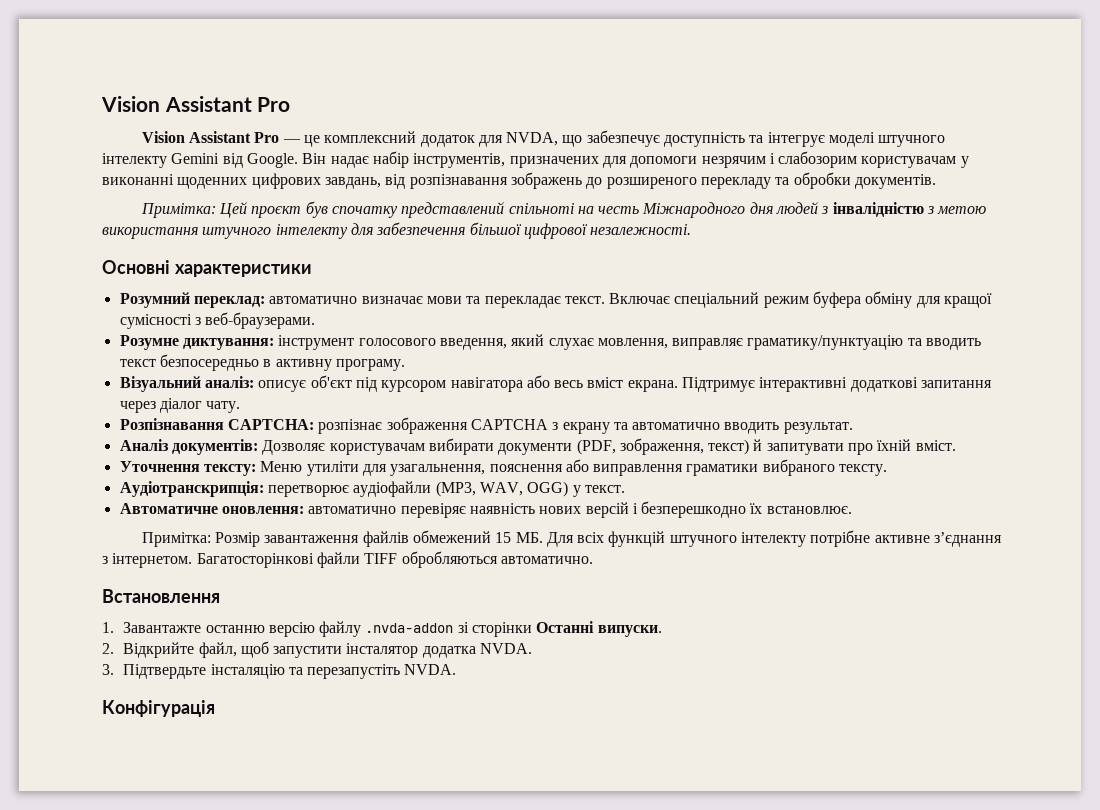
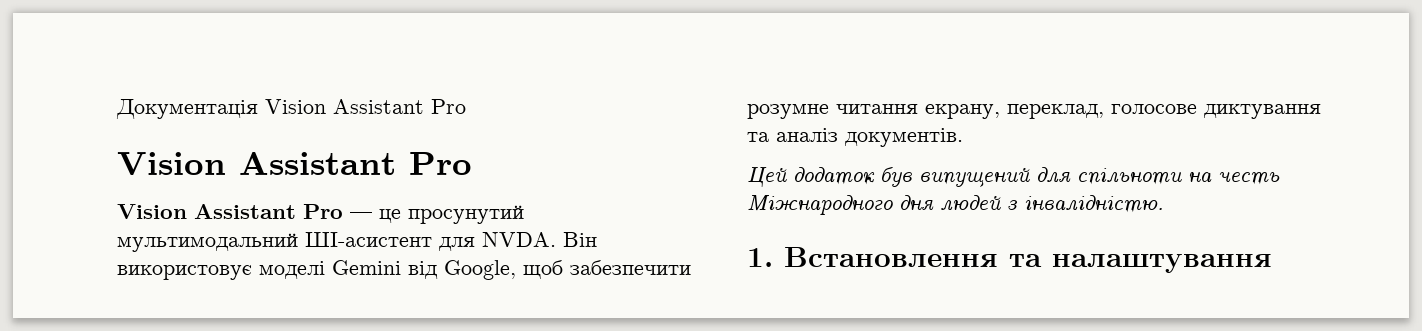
(101, 104) none -> [116,99,466,119] Документація Vision Assistant Pro //
[324,130,946,147] [102,151,969,168] [102,172,936,189] [140,201,574,218] комплексний додаток для NVDA, що забезпечує доступність та інтегрує моделі штучного інтелекту Gemini від Google. Він надає набір інструментів, призначених для допомоги незрячим і слабозорим користувачам у виконанні щоденних цифрових завдань, від розпізнавання зображень до розширеного перекладу та обробки документів. // Примітка: Цей проєкт був спочатку представлений спільноті -> [408,205,524,224] [117,232,597,252] [117,260,691,280] [747,104,1321,119] [747,128,963,147] [747,167,1182,187] просунутий мультимодальний ШІ-асистент для NVDA. Він використовує моделі Gemini від Google, щоб забезпечити розумне читання екрану, переклад, голосове диктування та аналіз документів. // Цей додаток був випущений для спільноти
[832,202,987,217] [102,222,692,239] [102,260,312,277] [119,291,993,308] [119,312,316,329] [119,334,982,350] [119,354,405,371] [119,375,993,392] [119,398,241,413] [119,417,853,434] [119,438,956,455] [119,459,888,476] [119,481,625,497] [119,501,852,518] [141,530,1003,547] [102,551,593,568] [102,589,220,603] [102,621,662,637] [102,641,533,658] [102,664,457,679] [102,700,215,717] інвалідністю з метою використання штучного інтелекту для забезпечення більшої цифрової незалежності. // Основні характеристики // Розумний переклад: автоматично визначає мови та перекладає текст. Включає спеціальний режим буфера обміну для кращої сумісності з веб-браузерами. // Розумне диктування: інструмент голосового введення, який слухає мовлення, виправляє граматику/пунктуацію та вводить текст безпосередньо в активну програму. // Візуальний аналіз: описує об'єкт під курсором навігатора або весь вміст екрана. Підтримує інтерактивні додаткові запитання через діалог чату. // Розпізнавання CAPTCHA: розпізнає зображення CAPTCHA з екрану та автоматично вводить результат. // Аналіз документів: Дозволяє користувачам вибирати документи (PDF, зображення, текст) й запитувати про їхній вміст. // Уточнення тексту: Меню утиліти для узагальнення, пояснення або виправлення граматики вибраного тексту. // Аудіотранскрипція: перетворює аудіофайли (MP3, WAV, OGG) у текст. // Автоматичне оновлення: автоматично перевіряє наявність нових версій і безперешкодно їх встановлює. // Примітка: Розмір завантаження файлів обмежений 15 МБ. Для всіх функцій штучного інтелекту потрібне активне з’єднання з інтернетом. Багатосторінкові файли TIFF обробляються автоматично. // Встановлення // 1. Завантажте останню версію файлу .nvda-addon зі сторінки Останні випуски. // 2. Відкрийте файл, щоб запустити інсталятор додатка NVDA. // 3. Підтвердьте інсталяцію та перезапустіть NVDA. // Конфігурація -> [1024,195,1164,213] [747,247,1272,273] інвалідністю. // 1. Встановлення та налаштування

